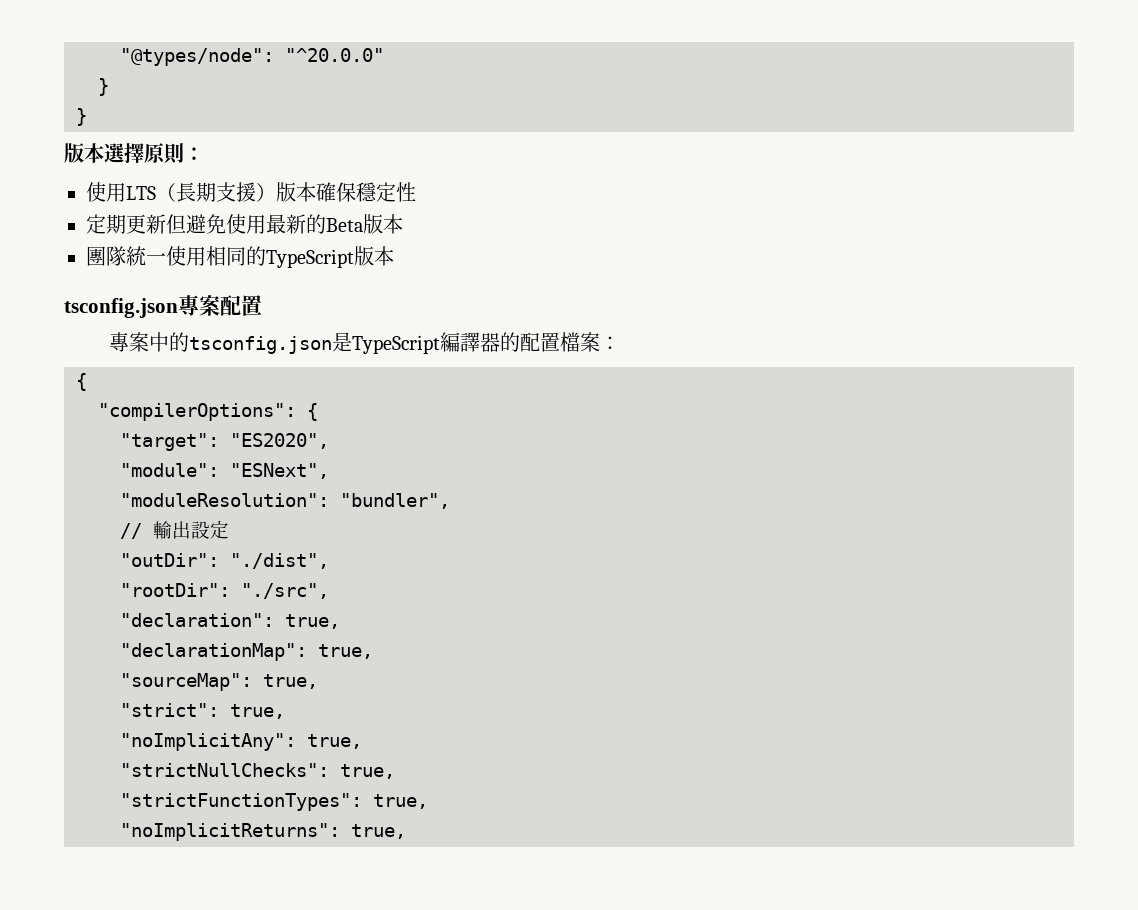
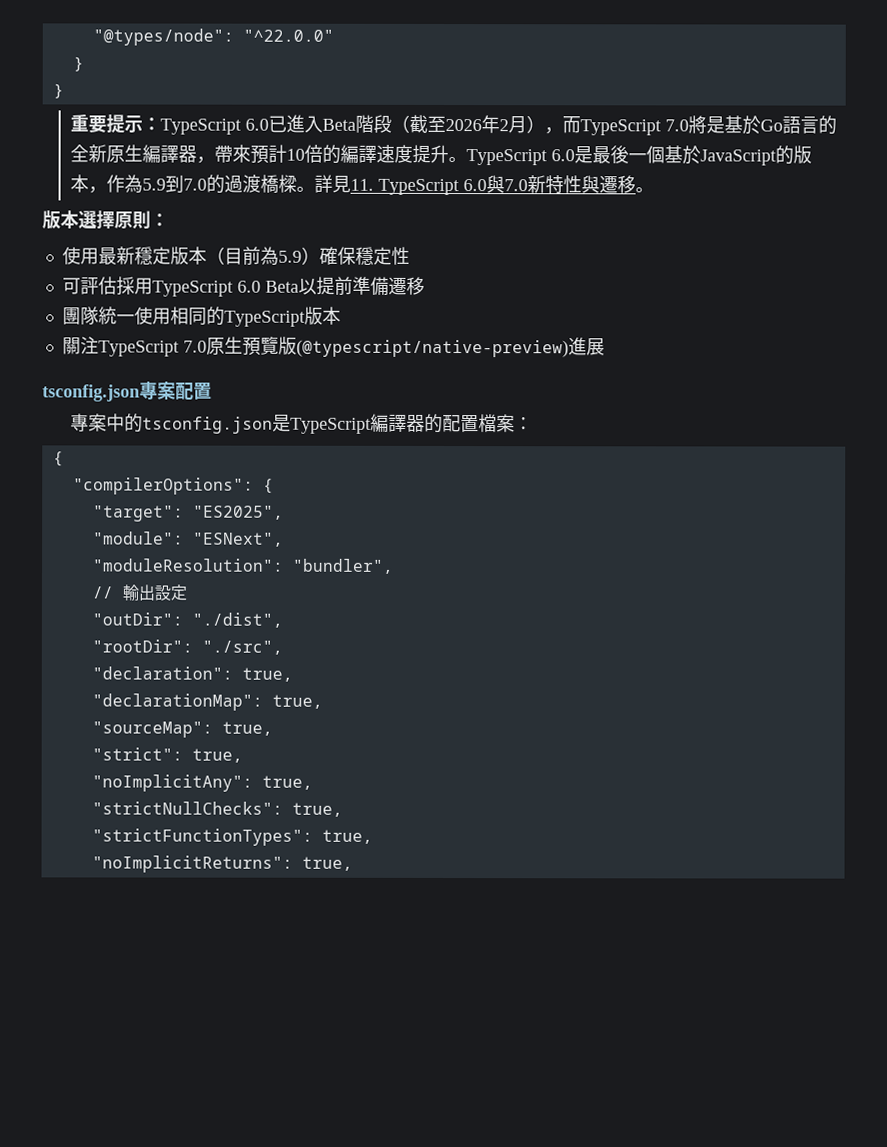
[285,48,384,62] "^20.0.0" -> [242,29,334,42] "^22.0.0"
(87, 117) none -> [70,113,838,136] [70,144,813,166] [70,174,655,196] // 重要提示：TypeScript 6.0已進入Beta階段（截至2026年2月），而TypeScript 7.0將是基於Go語言的全新原生編譯器，帶來預計10倍的編譯速度提升。TypeScript 6.0是最後一個基於JavaScript的版本，作為5.9到7.0的過渡橋樑。詳見11. TypeScript 6.0與7.0新特性與遷移。
[126,182,416,202] [86,214,403,234] LTS（長期支援）版本確保穩定性 // 定期更新但避免使用最新的Beta版本 -> [97,246,410,266] [61,276,425,297] 最新穩定版本（目前為5.9）確保穩定性 // 可評估採用TypeScript 6.0 Beta以提前準備遷移
(394, 256) none -> [61,336,605,358] // 關注TypeScript 7.0原生預覽版(@typescript/native-preview)進展
[230,433,329,449] "ES2020", -> [192,505,284,520] "ES2025",

